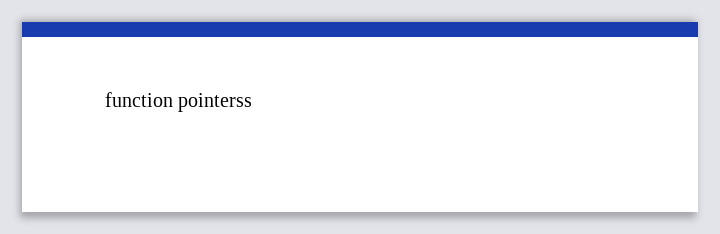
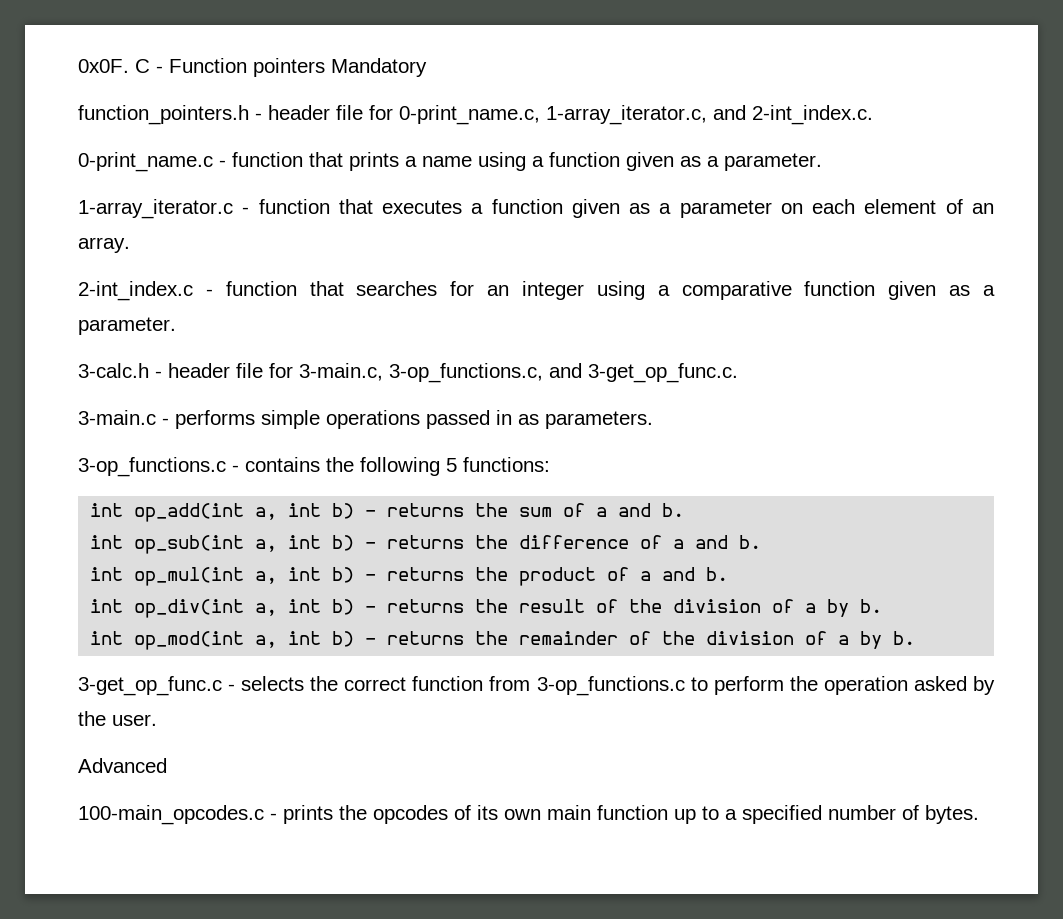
[105,92,253,112] function pointerss -> [78,58,427,77] [78,105,873,125] [78,152,822,172] [78,199,994,219] [78,237,130,253] [78,281,996,301] [78,317,176,335] [78,363,738,383] [78,410,653,429] [78,457,550,477] [90,503,685,522] [90,535,762,554] [90,567,729,586] [90,599,883,618] [90,631,916,650] [78,676,996,696] [78,711,157,726] [78,758,167,773] [78,805,979,825] 0x0F. C - Function pointers Mandatory // function_pointers.h - header file for 0-print_name.c, 1-array_iterator.c, and 2-int_index.c. // 0-print_name.c - function that prints a name using a function given as a parameter. // 1-array_iterator.c - function that executes a function given as a parameter on each element of an array. // 2-int_index.c - function that searches for an integer using a comparative function given as a parameter. // 3-calc.h - header file for 3-main.c, 3-op_functions.c, and 3-get_op_func.c. // 3-main.c - performs simple operations passed in as parameters. // 3-op_functions.c - contains the following 5 functions: // int op_add(int a, int b) - returns the sum of a and b. // int op_sub(int a, int b) - returns the difference of a and b. // int op_mul(int a, int b) - returns the product of a and b. // int op_div(int a, int b) - returns the result of the division of a by b. // int op_mod(int a, int b) - returns the remainder of the division of a by b. // 3-get_op_func.c - selects the correct function from 3-op_functions.c to perform the operation asked by the user. // Advanced // 100-main_opcodes.c - prints the opcodes of its own main function up to a specified number of bytes.

